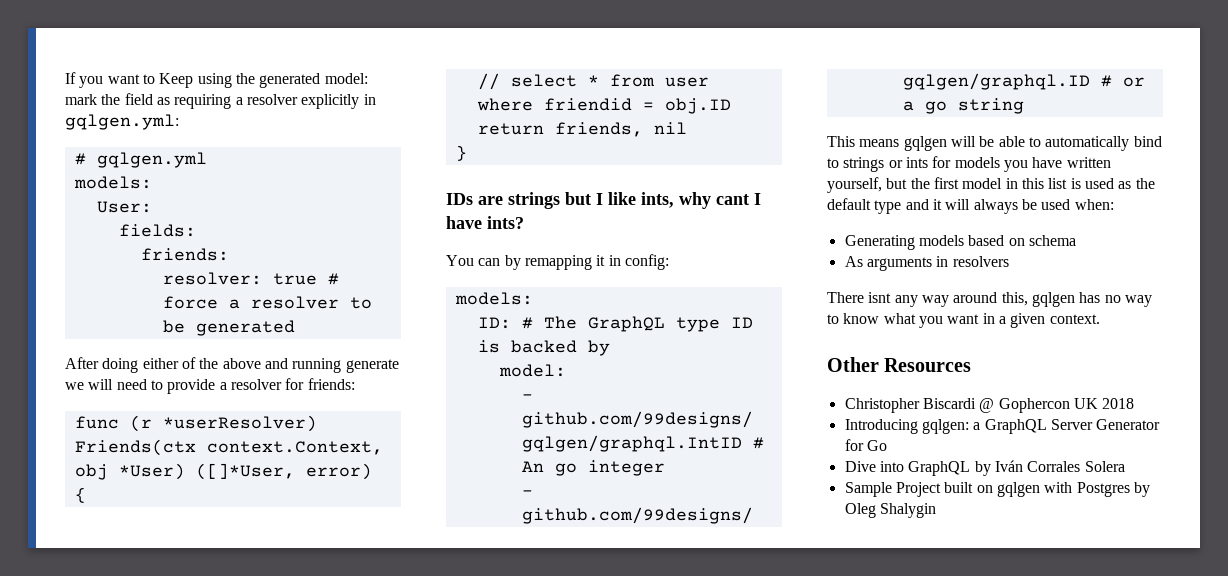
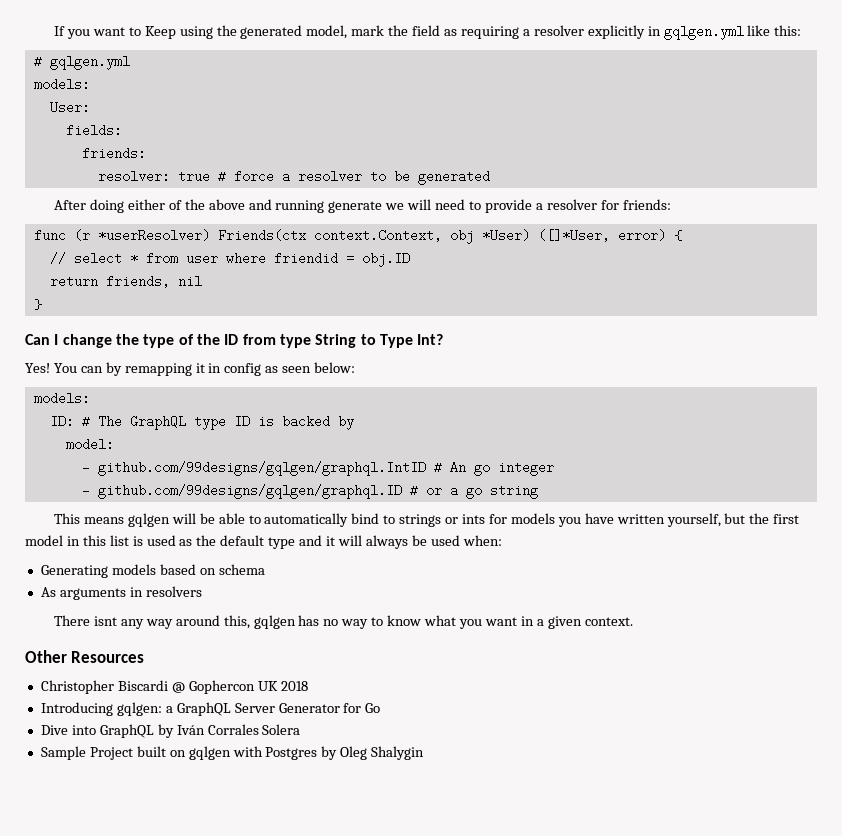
[324,73,368,84] model: -> [306,25,348,39] model,
[65,114,179,130] gqlgen.yml: -> [663,25,802,40] gqlgen.yml like this:
[446,192,761,209] [446,216,524,229] IDs are strings but I like ints, why cant I have ints? // -> [25,334,444,348] [25,363,50,373] Can I change the type of the ID from type String to Type Int? // Yes!
[624,254,669,270] config: -> [224,362,356,376] config as seen below:

